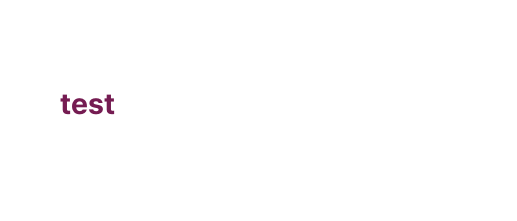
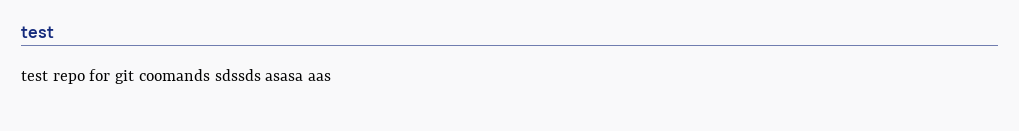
[60,94,115,115] test -> [21,26,54,38] [21,69,332,84] test // test repo for git coomands sdssds asasa aas

